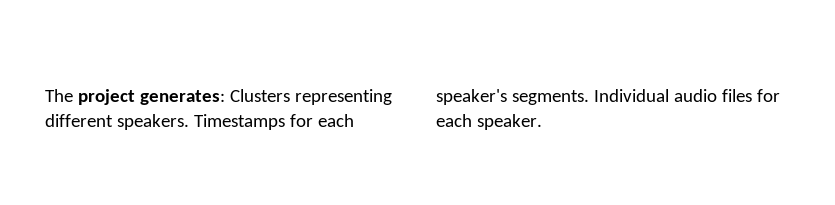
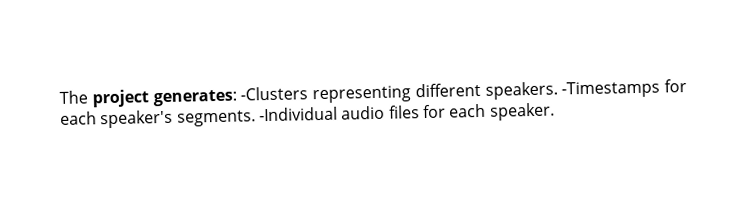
[229,89,290,102] Clusters -> [240,86,309,101] -Clusters
[193,114,285,130] Timestamps -> [561,80,661,99] -Timestamps
[593,89,669,102] Individual -> [258,106,338,122] -Individual

